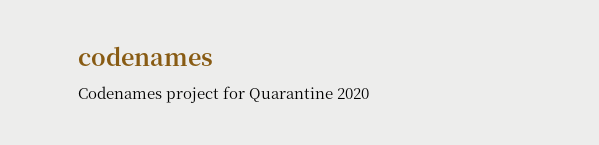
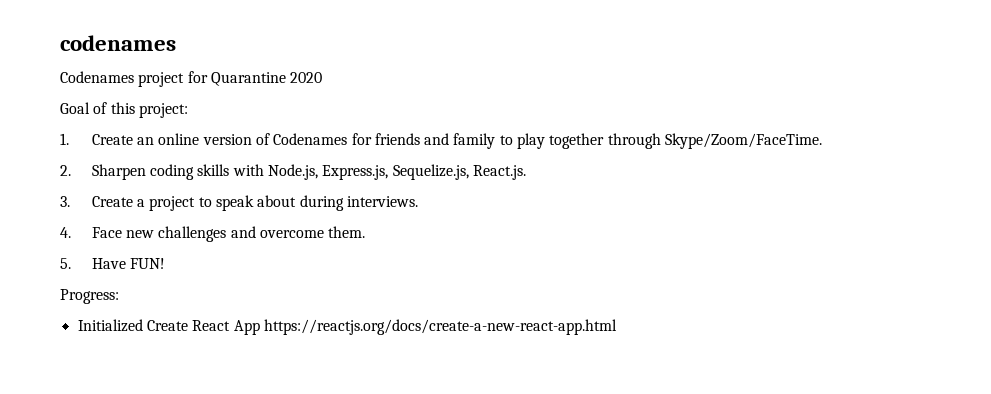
(370, 93) none -> [60,102,188,118] [60,133,823,149] [60,164,526,180] [60,195,418,211] [60,226,366,242] [60,258,165,269] [60,289,119,304] [77,319,617,335] // Goal of this project: // 1. Create an online version of Codenames for friends and family to play together through Skype/Zoom/FaceTime. // 2. Sharpen coding skills with Node.js, Express.js, Sequelize.js, React.js. // 3. Create a project to speak about during interviews. // 4. Face new challenges and overcome them. // 5. Have FUN! // Progress: // Initialized Create React App https://reactjs.org/docs/create-a-new-react-app.html

